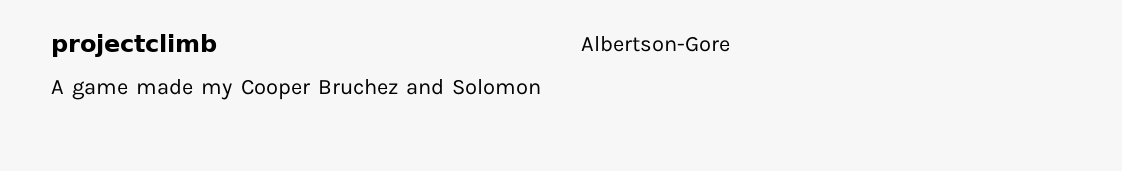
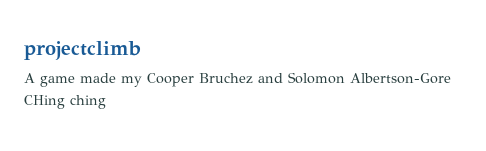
(730, 44) none -> [24,95,106,109] CHing ching

